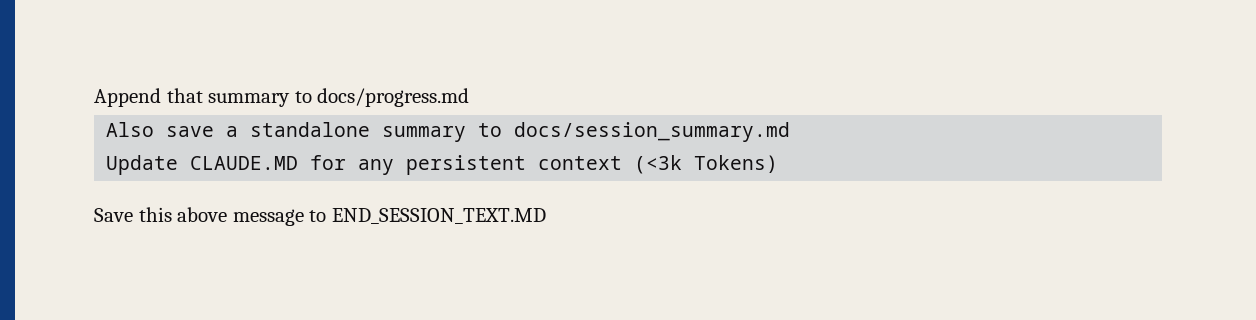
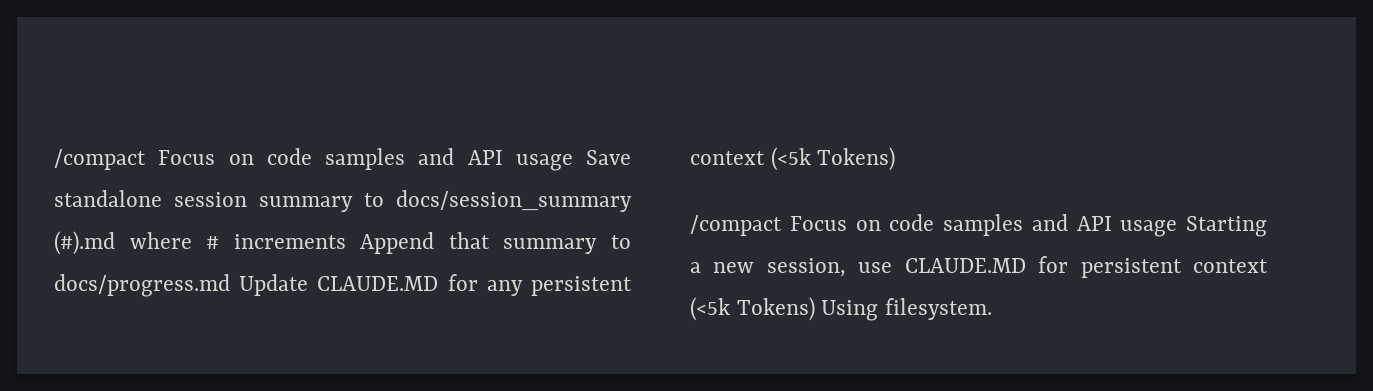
(94, 97) none -> [54,148,631,171] [54,190,632,212] [54,231,346,255] /compact Focus on code samples and API usage Save standalone session summary to docs/session_summary (#).md where # increments
[106,122,791,142] // Also save a standalone summary to docs/session_summary.md // -> (230, 285) none
[634,155,683,174] (<3k -> [770,147,811,171] (<5k
[94,207,546,226] Save this above message to END_SESSION_TEXT.MD -> [690,214,1267,237] [690,256,1268,278] [690,297,992,321] /compact Focus on code samples and API usage Starting a new session, use CLAUDE.MD for persistent context (<5k Tokens) Using filesystem.

